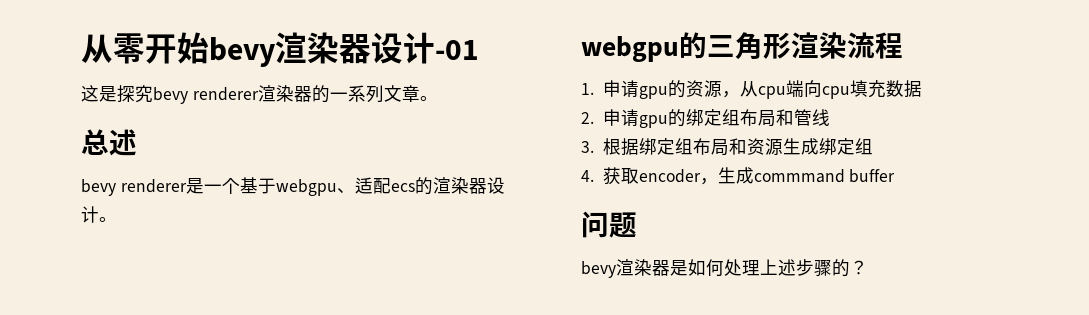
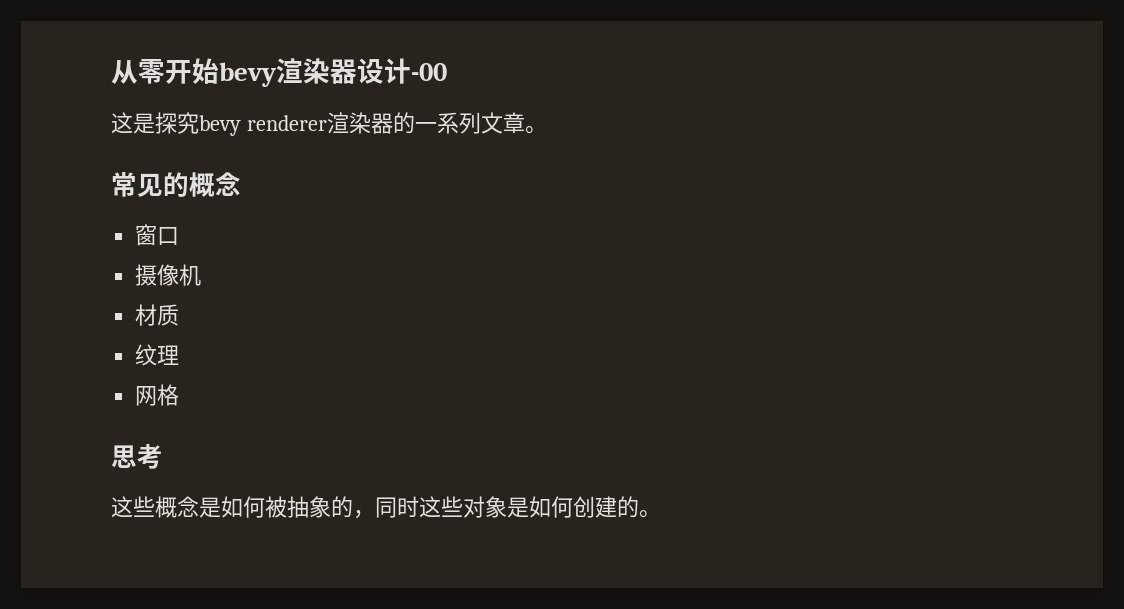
[435,40,479,60] -01 -> [411,63,447,81] -00
[81,129,137,156] [81,177,505,196] [81,206,117,223] [581,32,903,62] [581,80,922,99] [581,109,830,128] [581,138,873,156] [581,167,896,185] [581,211,637,238] [581,259,868,278] 总述 // bevy renderer是一个基于webgpu、适配ecs的渲染器设计。 // webgpu的三角形渲染流程 // 1.申请gpu的资源，从cpu端向cpu填充数据 // 2.申请gpu的绑定组布局和管线 // 3.根据绑定组布局和资源生成绑定组 // 4.获取encoder，生成commmand buffer // 问题 // bevy渲染器是如何处理上述步骤的？ -> [111,172,241,197] [135,224,180,246] [135,264,202,286] [135,304,180,326] [135,344,180,366] [135,384,180,406] [111,444,163,469] [111,496,661,519] 常见的概念 // 窗口 // 摄像机 // 材质 // 纹理 // 网格 // 思考 // 这些概念是如何被抽象的，同时这些对象是如何创建的。

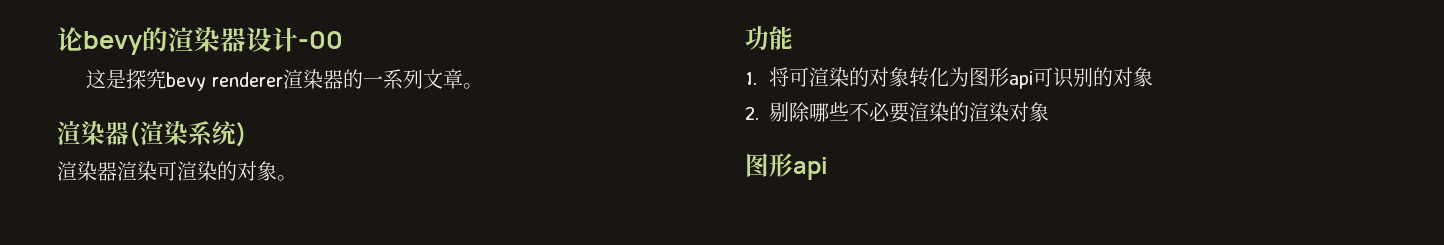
[111,58,277,87] 从零开始bevy -> [57,27,168,55] 论bevy的
[111,172,241,197] [135,224,180,246] [135,264,202,286] [135,304,180,326] [135,344,180,366] [135,384,180,406] [111,444,163,469] [111,496,661,519] 常见的概念 // 窗口 // 摄像机 // 材质 // 纹理 // 网格 // 思考 // 这些概念是如何被抽象的，同时这些对象是如何创建的。 -> [57,120,247,147] [57,161,297,181] [745,26,793,50] [745,67,1153,89] [745,102,1049,123] [745,153,828,180] 渲染器(渲染系统) // 渲染器渲染可渲染的对象。 // 功能 // 1.将可渲染的对象转化为图形api可识别的对象 // 2.剔除哪些不必要渲染的渲染对象 // 图形api

